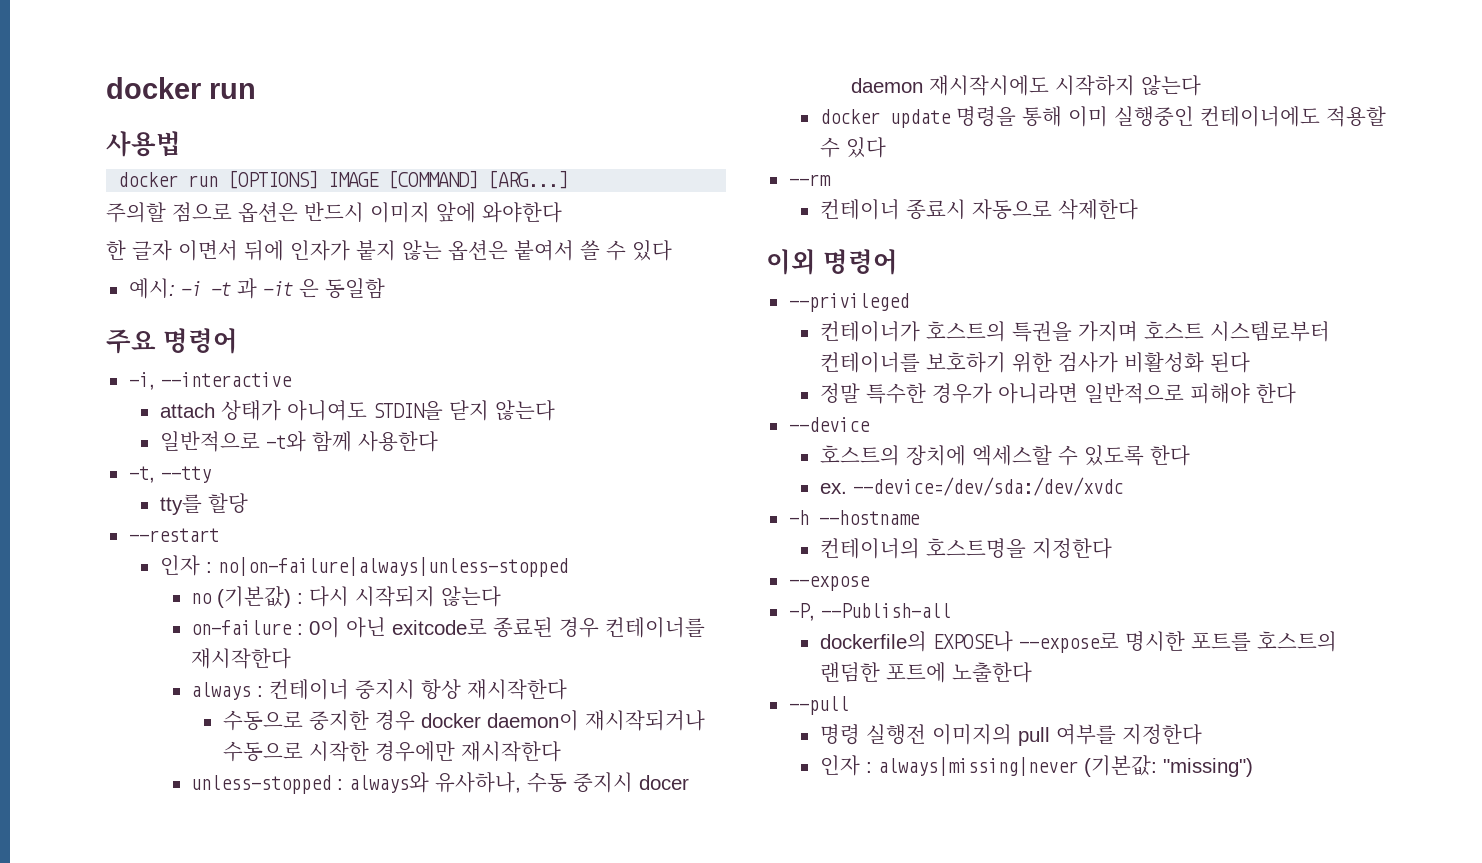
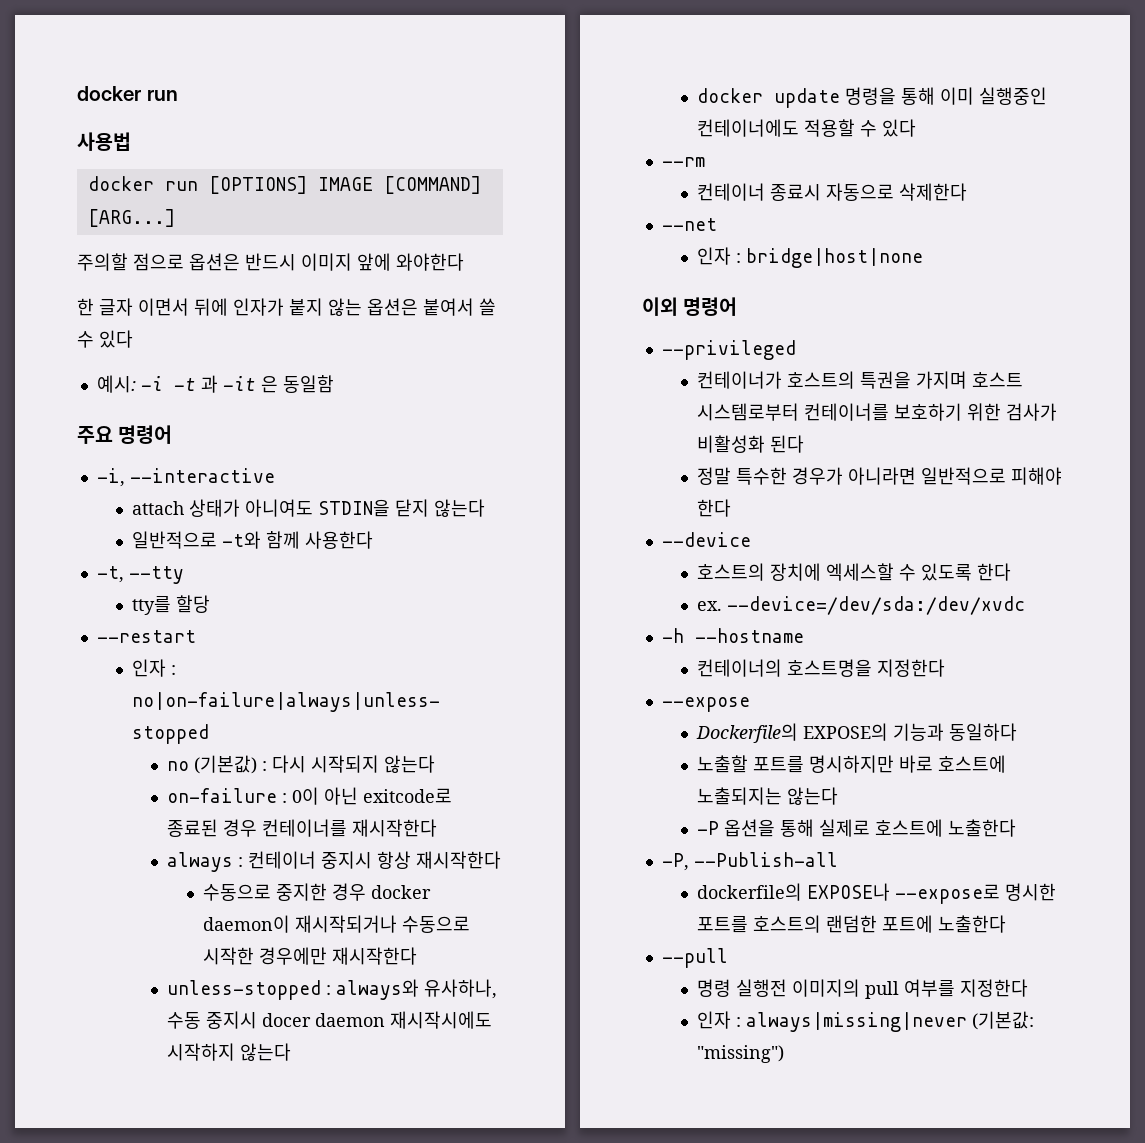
(1138, 209) none -> [661,218,717,231] [697,247,924,268] // --net // 인자 : bridge|host|none
(870, 583) none -> [696,723,1018,743] [697,755,1007,773] [697,787,839,805] [697,819,1017,837] // Dockerfile의 EXPOSE의 기능과 동일하다 // 노출할 포트를 명시하지만 바로 호스트에 노출되지는 않는다 // -P 옵션을 통해 실제로 호스트에 노출한다

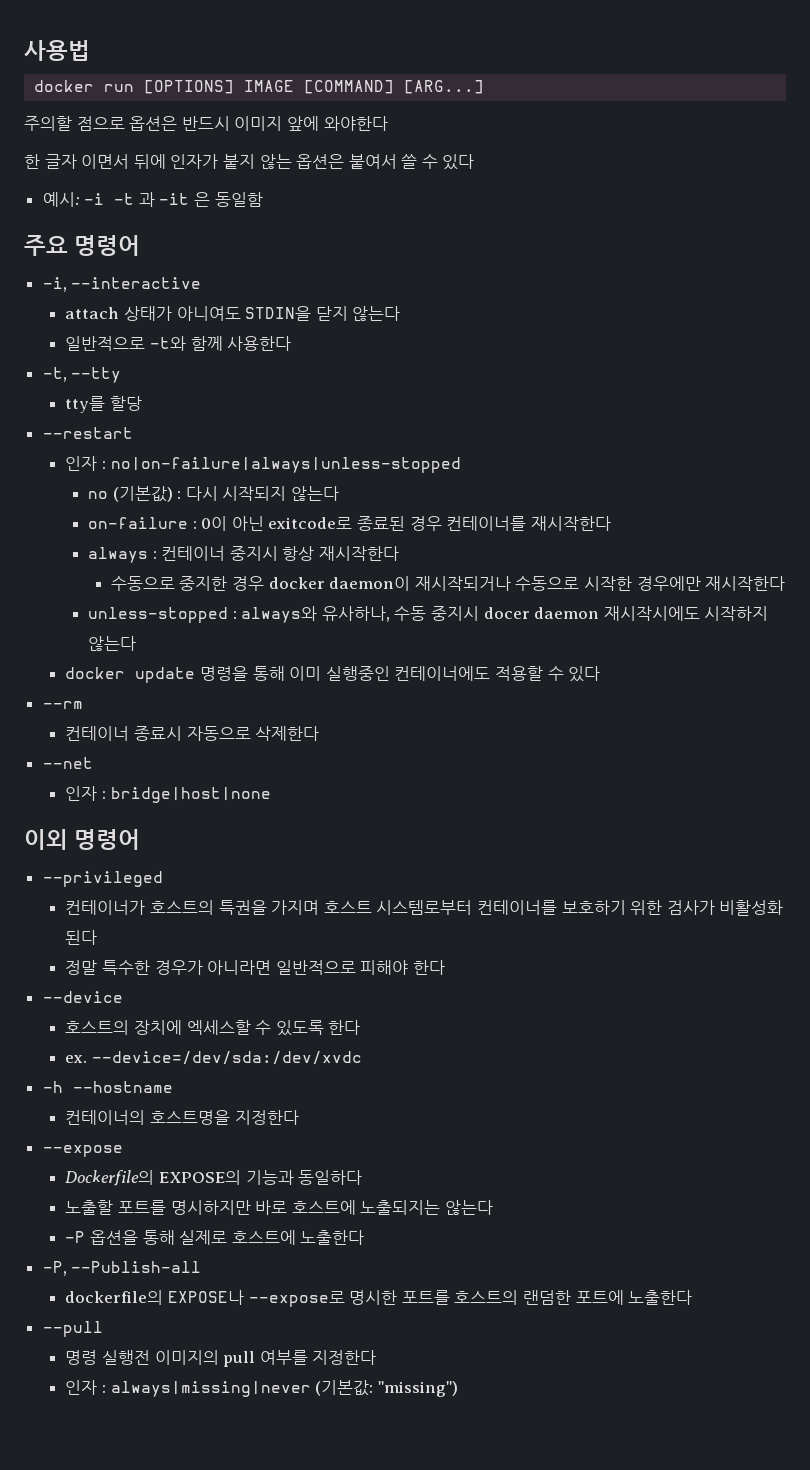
[77,86,178,101] docker run // -> (24, 50) none

